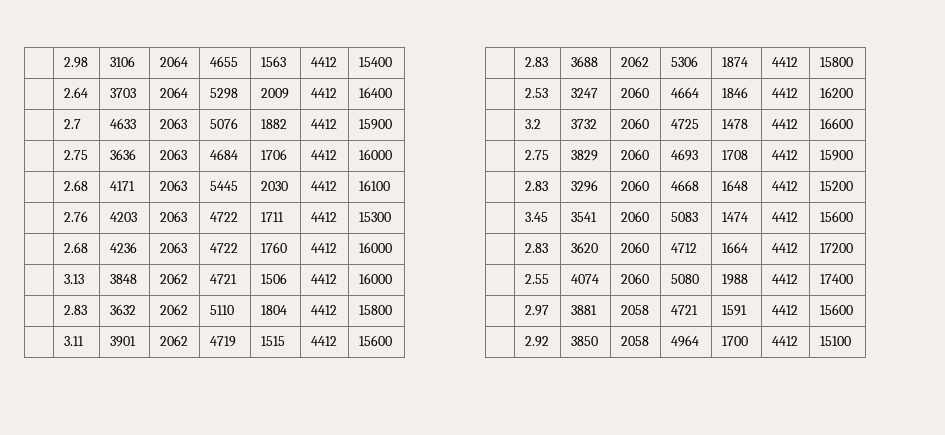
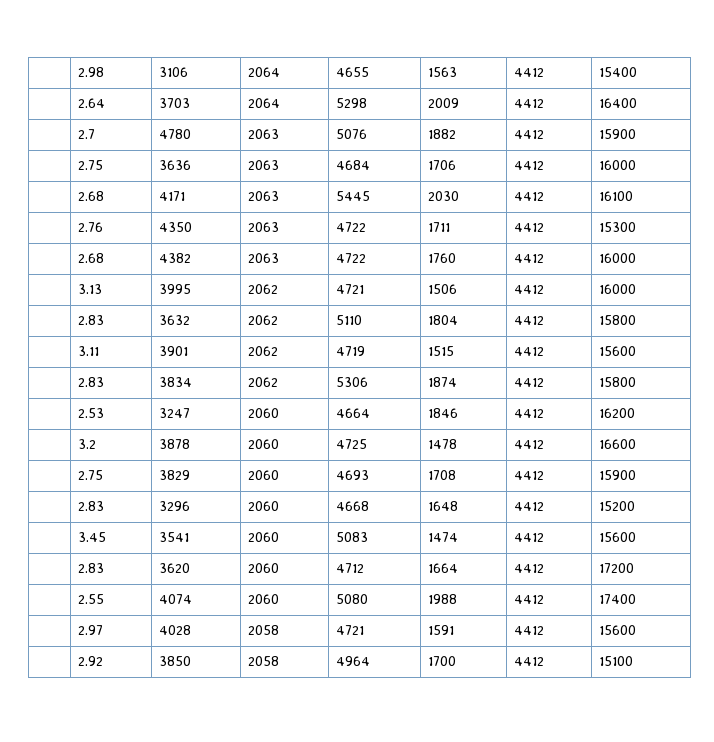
[109,118,136,129] 4633 -> [159,129,192,139] 4780
[109,212,137,222] 4203 -> [159,222,193,232] 4350
[109,242,137,253] 4236 -> [159,253,192,263] 4382
[109,274,137,284] 3848 -> [159,284,192,294] 3995
[570,56,598,67] 3688 -> [159,377,193,387] 3834
[570,119,597,129] 3732 -> [159,439,191,449] 3878
[570,305,597,315] 3881 -> [159,625,192,635] 4028

